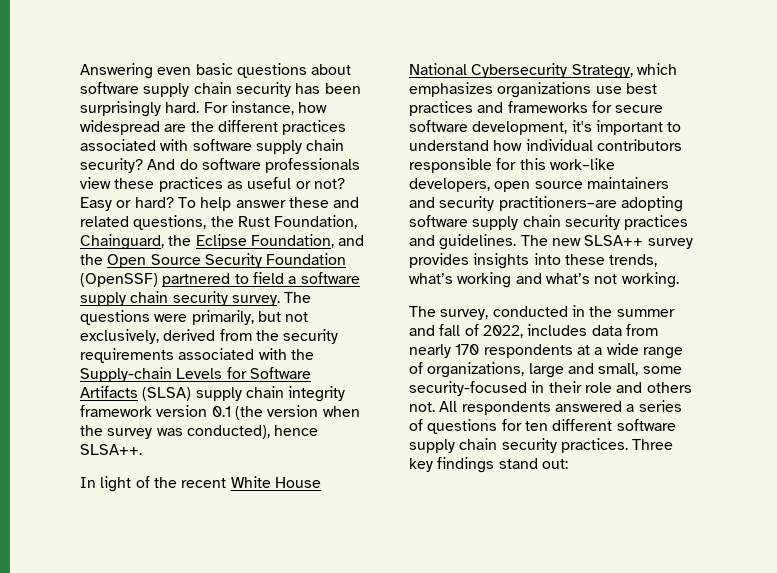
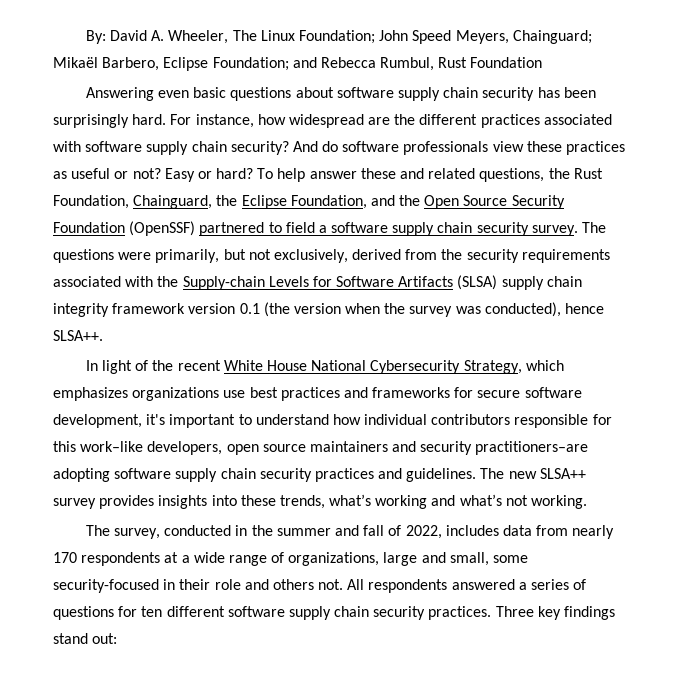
(80, 71) none -> [85,30,592,44] [53,57,543,71] By: David A. Wheeler, The Linux Foundation; John Speed Meyers, Chainguard; Mikaël Barbero, Eclipse Foundation; and Rebecca Rumbul, Rust Foundation //

